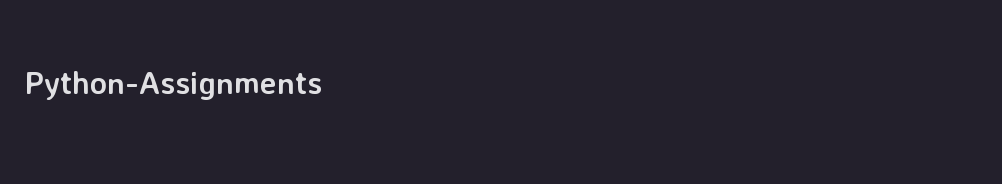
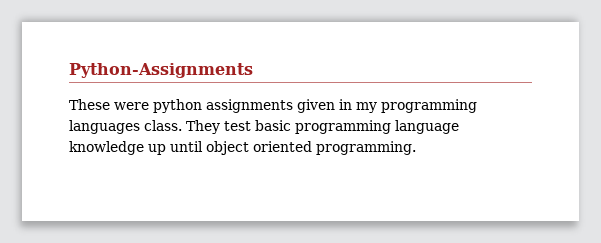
(322, 85) none -> [69,99,477,113] [69,120,459,134] [69,141,416,155] // These were python assignments given in my programming languages class. They test basic programming language knowledge up until object oriented programming.

